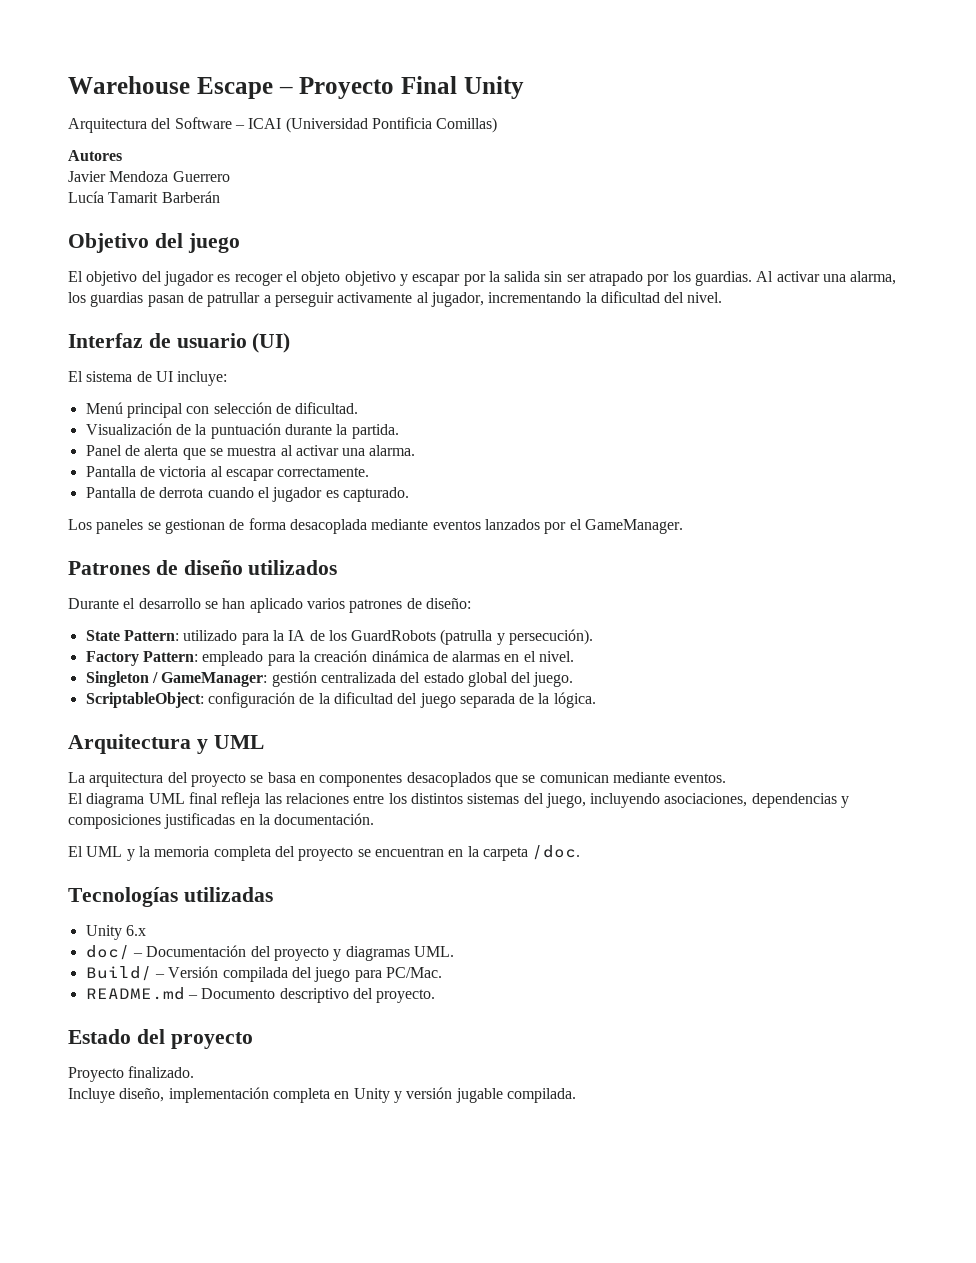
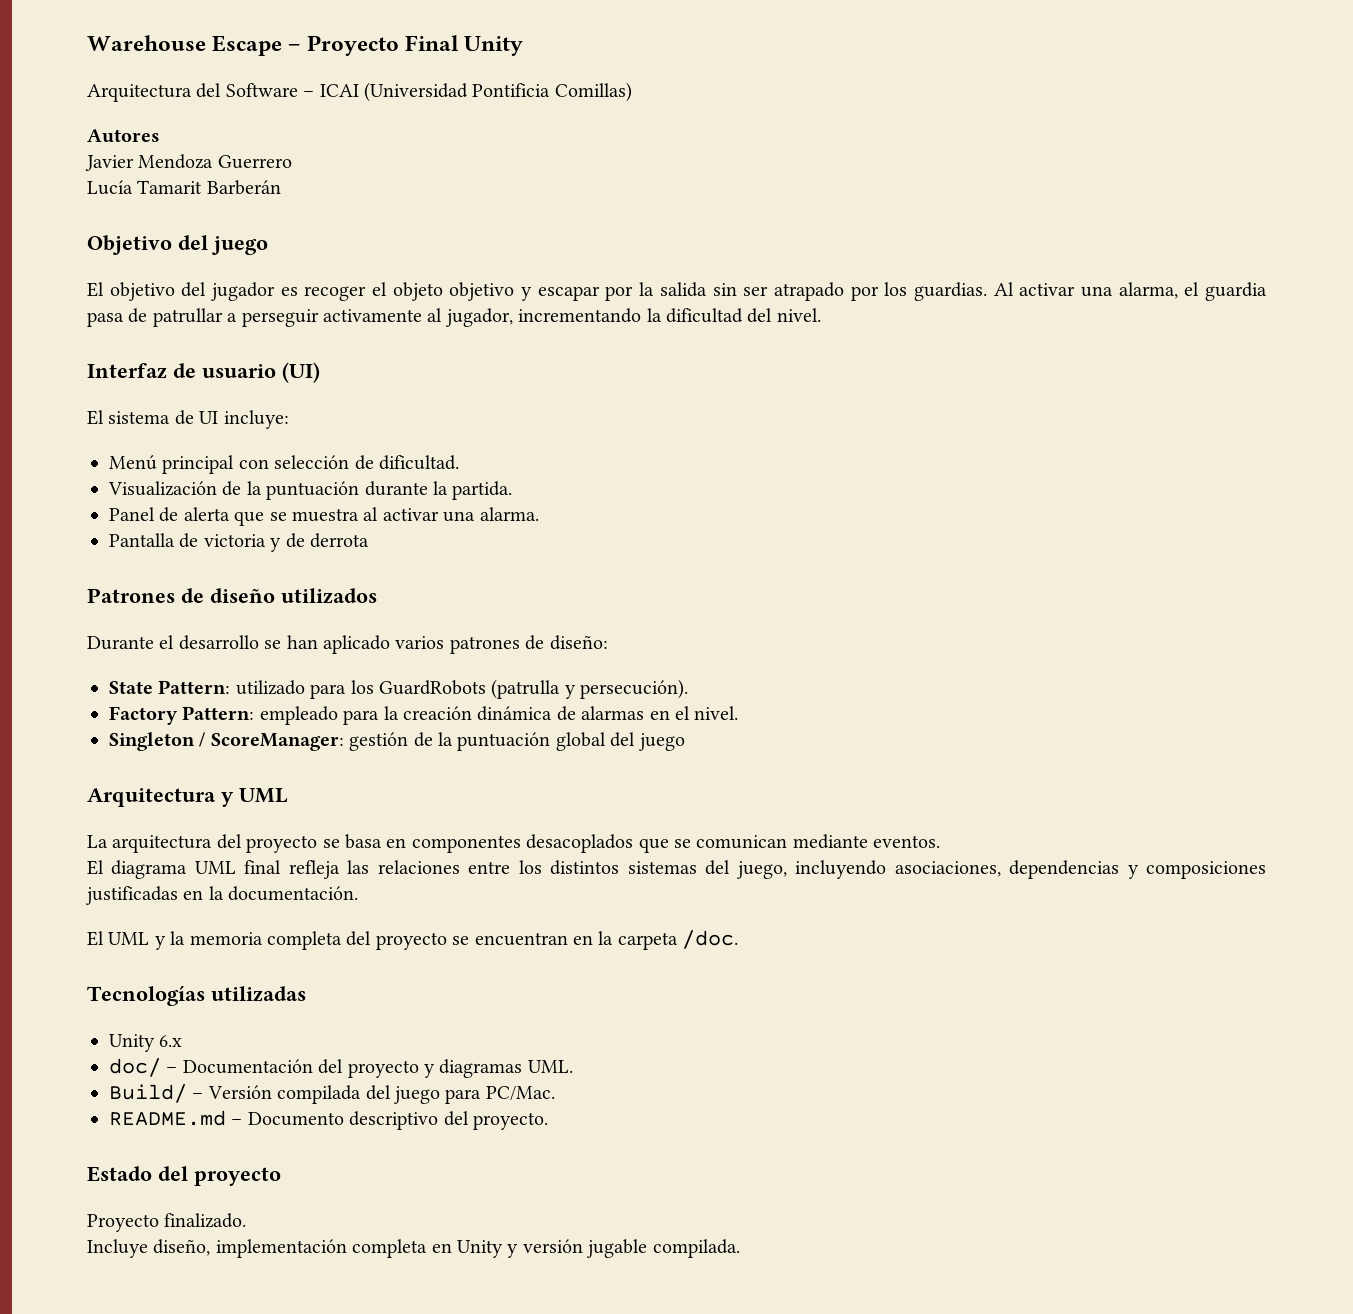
[68,292,184,307] los guardias pasan -> [1184,282,1267,301] [87,312,124,327] el guardia pasa
[210,466,370,481] [85,487,409,502] [68,518,683,534] al escapar correctamente. // Pantalla de derrota cuando el jugador es capturado. // Los paneles se gestionan de forma desacoplada mediante eventos lanzados por el GameManager. -> [270,533,369,552] y de derrota
[272,630,325,641] la IA de -> (347, 691) none
[161,671,574,687] [85,692,596,708] GameManager: gestión centralizada del estado global del juego. // ScriptableObject: configuración de la dificultad del juego separada de la lógica. -> [210,732,685,751] ScoreManager: gestión de la puntuación global del juego

